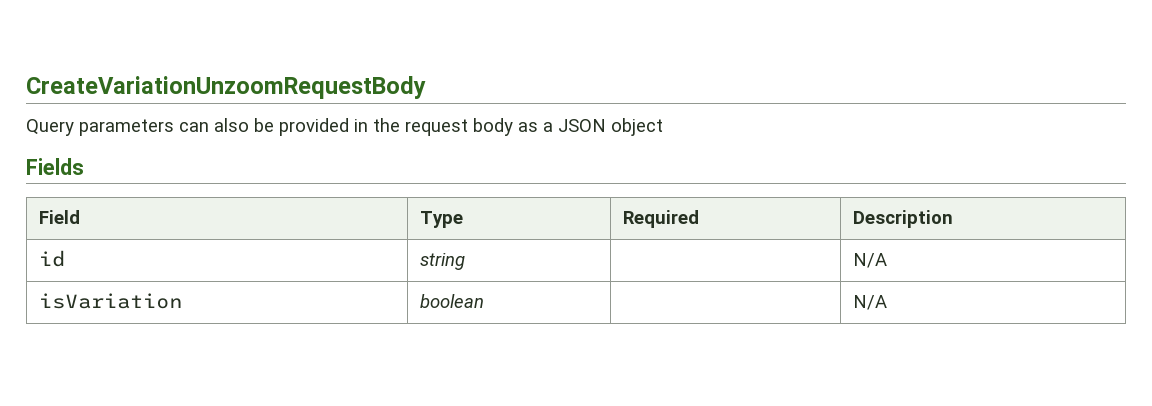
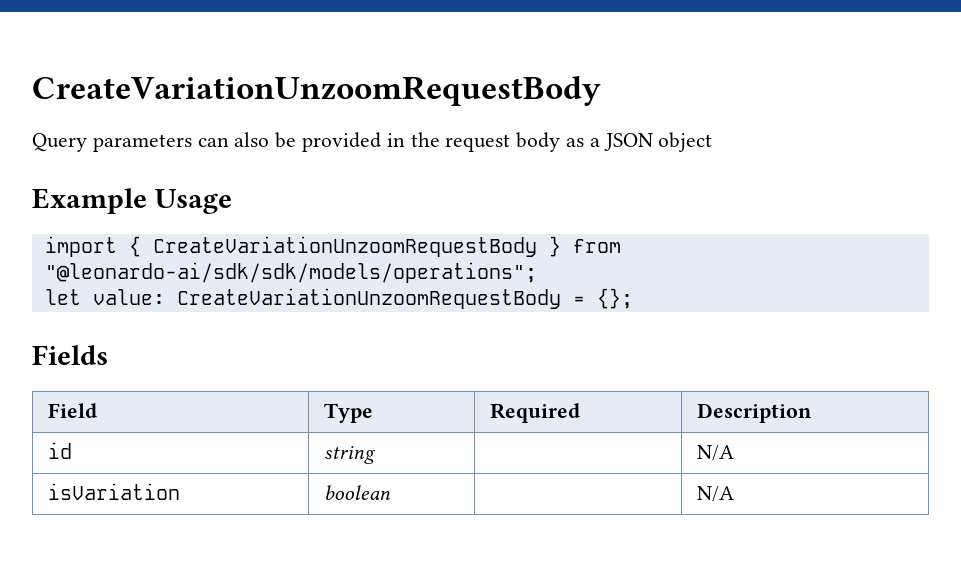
(663, 127) none -> [32,188,232,214] [44,236,621,257] [44,262,537,283] [44,288,633,309] // Example Usage // import { CreateVariationUnzoomRequestBody } from "@leonardo-ai/sdk/sdk/models/operations"; // let value: CreateVariationUnzoomRequestBody = {};

